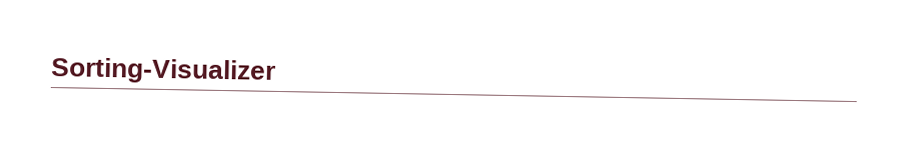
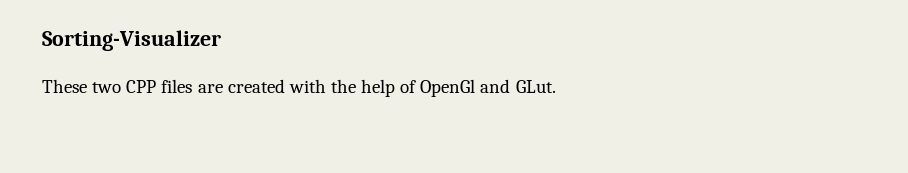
(276, 71) none -> [42,79,556,97] // These two CPP files are created with the help of OpenGl and GLut.

